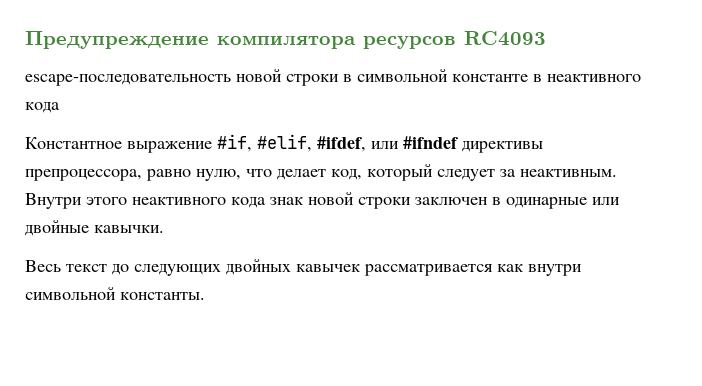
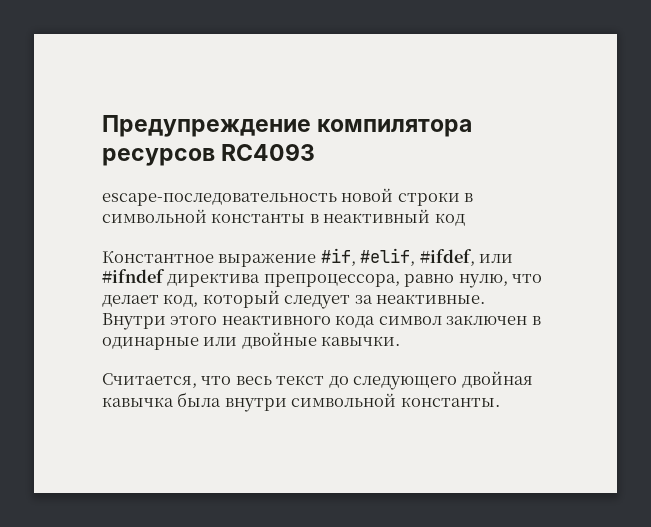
[452,74,641,82] [25,102,60,113] константе в неактивного кода -> [211,209,465,226] константы в неактивный код
[462,141,543,153] директивы -> [167,273,261,287] директива
[520,169,617,177] неактивным. -> [376,294,486,304] неактивные.
[270,192,411,209] знак новой строки -> [378,316,442,325] символ
[25,259,523,276] Весь текст до следующих двойных кавычек рассматривается как -> [102,371,533,390] [102,392,222,407] Считается, что весь текст до следующего двойная кавычка была

